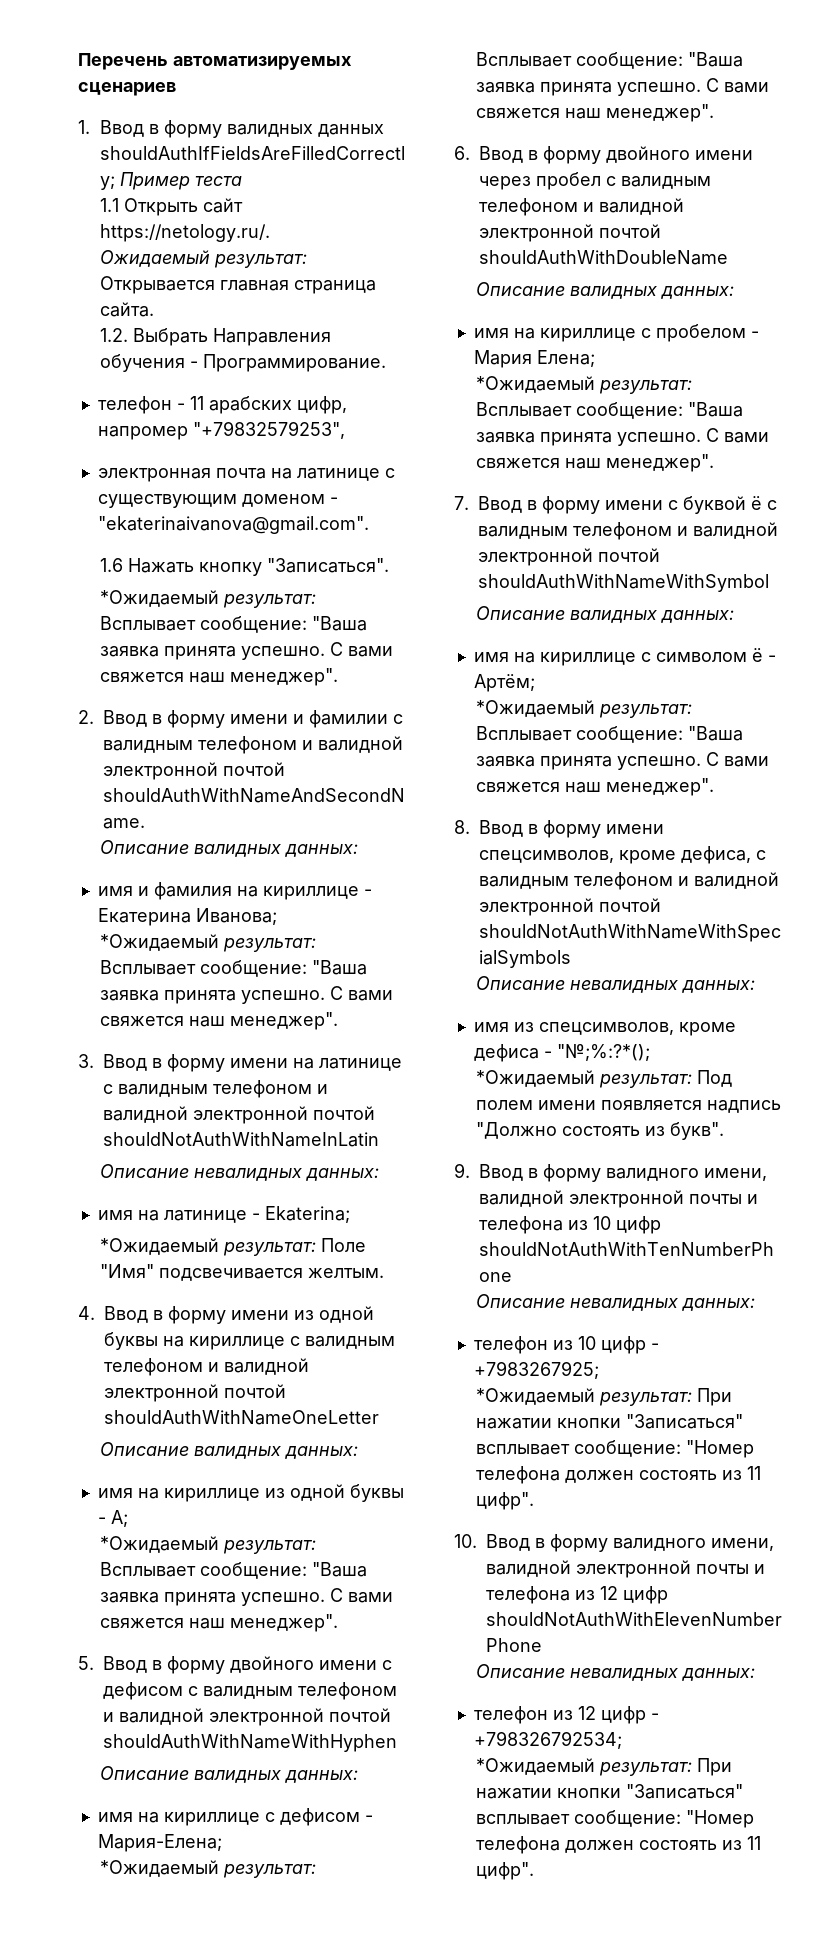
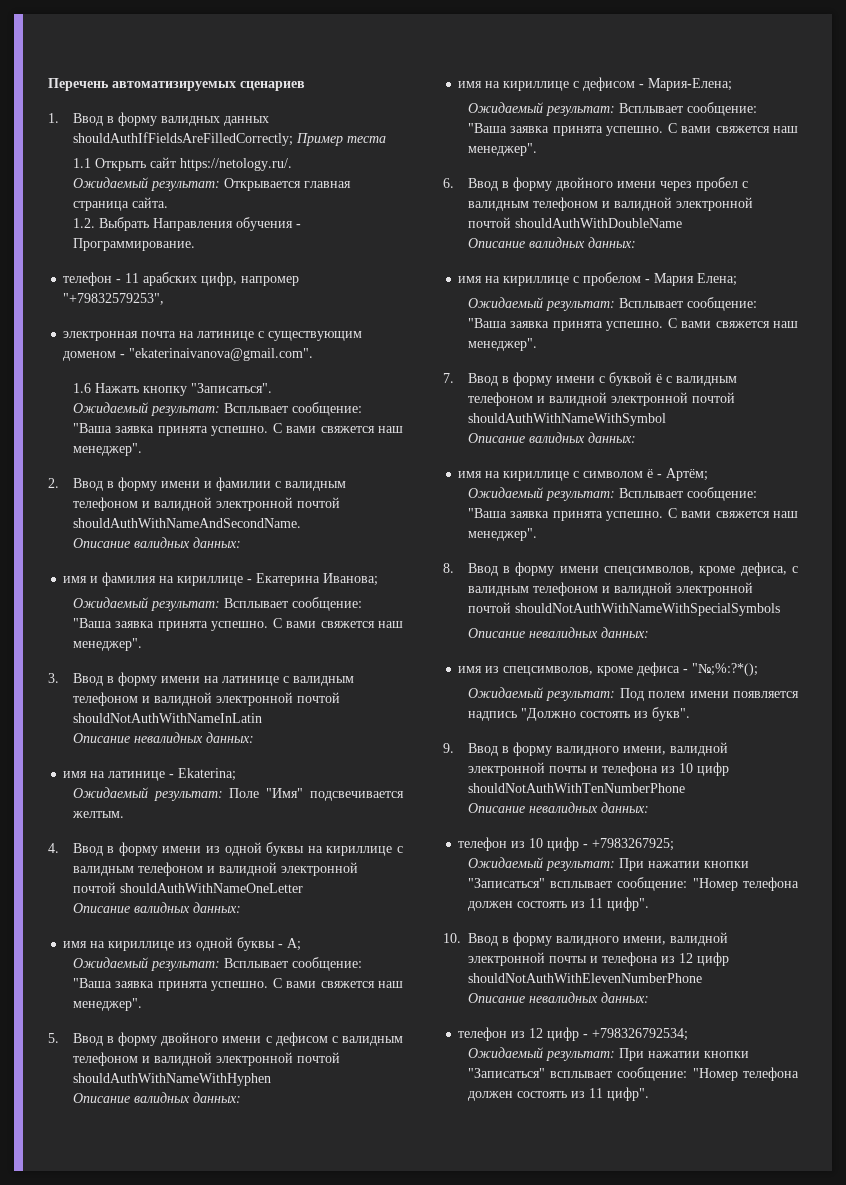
[100,590,220,607] *Ожидаемый -> [72,402,148,413] Ожидаемый
[100,934,220,951] *Ожидаемый -> [72,597,148,608] Ожидаемый
[100,1238,220,1255] *Ожидаемый -> [72,787,148,798] Ожидаемый
[100,1536,220,1553] *Ожидаемый -> [72,957,148,968] Ожидаемый
[100,1860,220,1877] *Ожидаемый -> [467,102,543,113] Ожидаемый
[476,376,596,393] *Ожидаемый -> [467,297,543,308] Ожидаемый
[476,700,596,717] *Ожидаемый -> [467,487,543,498] Ожидаемый
[476,1070,596,1087] *Ожидаемый -> [467,687,543,698] Ожидаемый
[476,1388,596,1405] *Ожидаемый -> [467,857,543,868] Ожидаемый
[476,1758,596,1775] *Ожидаемый -> [467,1047,543,1058] Ожидаемый

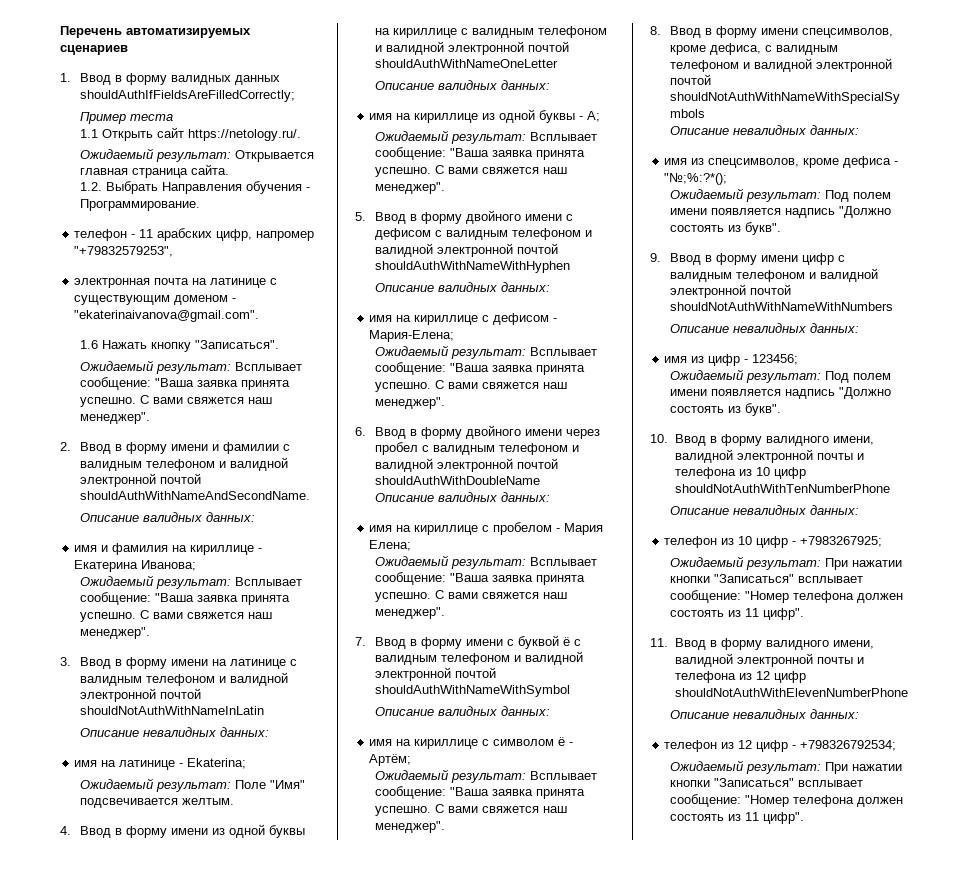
(293, 139) none -> (296, 96) //
(552, 749) none -> [761,253,846,265] [670,268,879,282] [670,284,792,298] [670,302,894,311] [670,323,860,333] [664,354,799,366] [670,369,892,383] [670,387,892,399] [670,403,782,416] [650,434,762,446] имени цифр с валидным телефоном и валидной электронной почтой shouldNotAuthWithNameWithNumbers // Описание невалидных данных: // имя из цифр - 123456; // Ожидаемый результат: Под полем имени появляется надпись "Должно состоять из букв". // 10. Ввод в форму
[443,933,461,943] 10. -> [650,638,668,647] 11.

